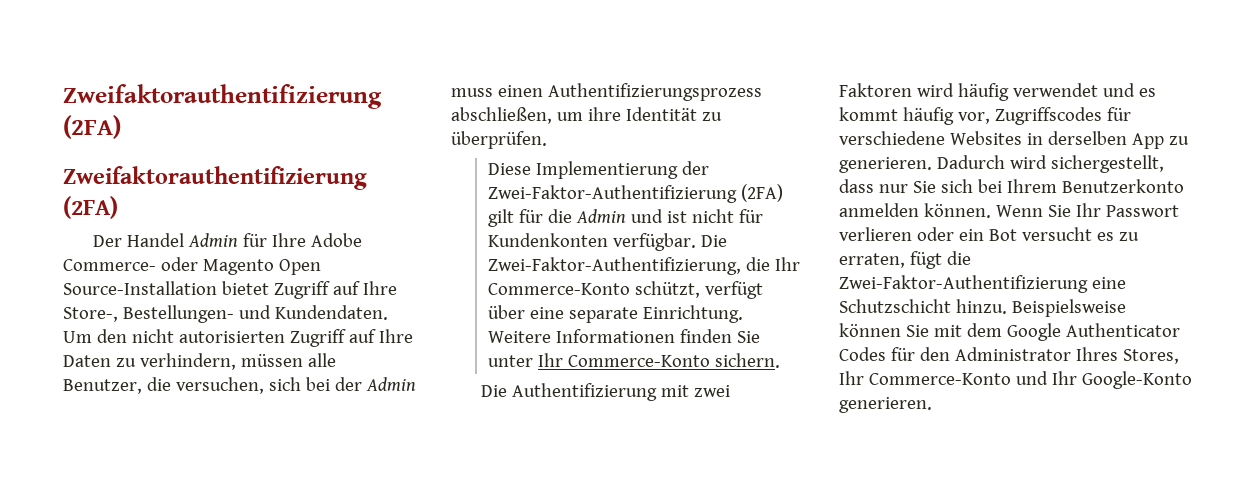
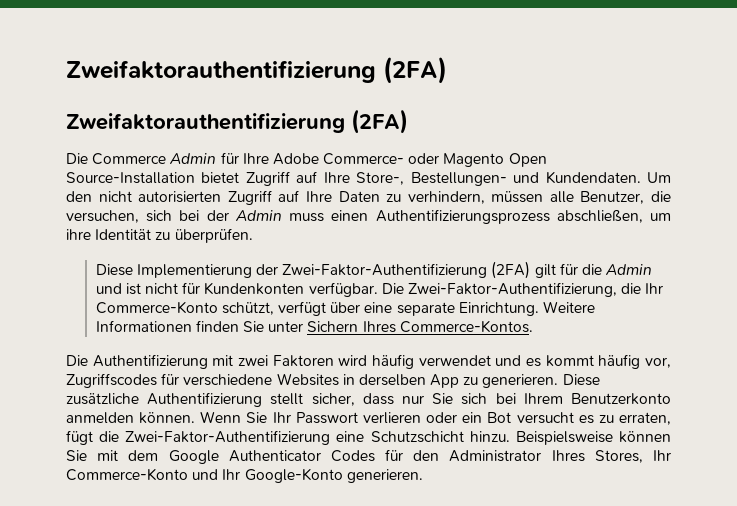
[93,233,185,247] Der Handel -> [66,153,167,165] Die Commerce
[537,353,780,368] Ihr Commerce-Konto sichern. -> [307,320,533,333] Sichern Ihres Commerce-Kontos.
[936,155,1164,173] Dadurch wird sichergestellt, -> [562,374,600,386] [66,392,355,407] Diese zusätzliche Authentifizierung stellt sicher,

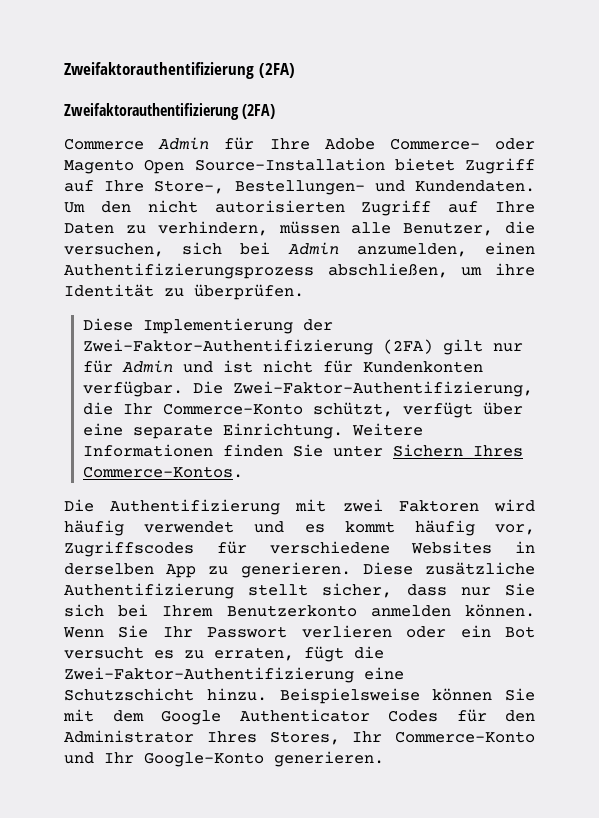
[66,153,88,164] Die -> (276, 111) none
[206,210,325,222] der Admin muss -> [287,242,467,257] Admin anzumelden,
[559,263,602,275] für die -> [493,343,524,352] [83,360,114,373] nur für

